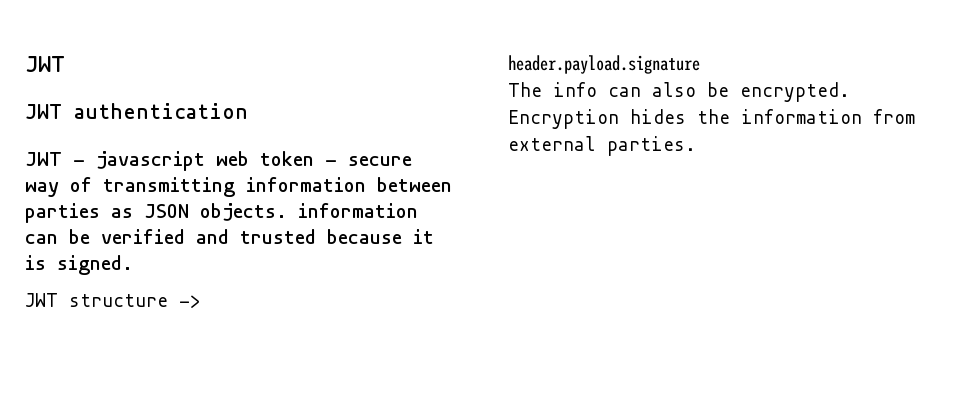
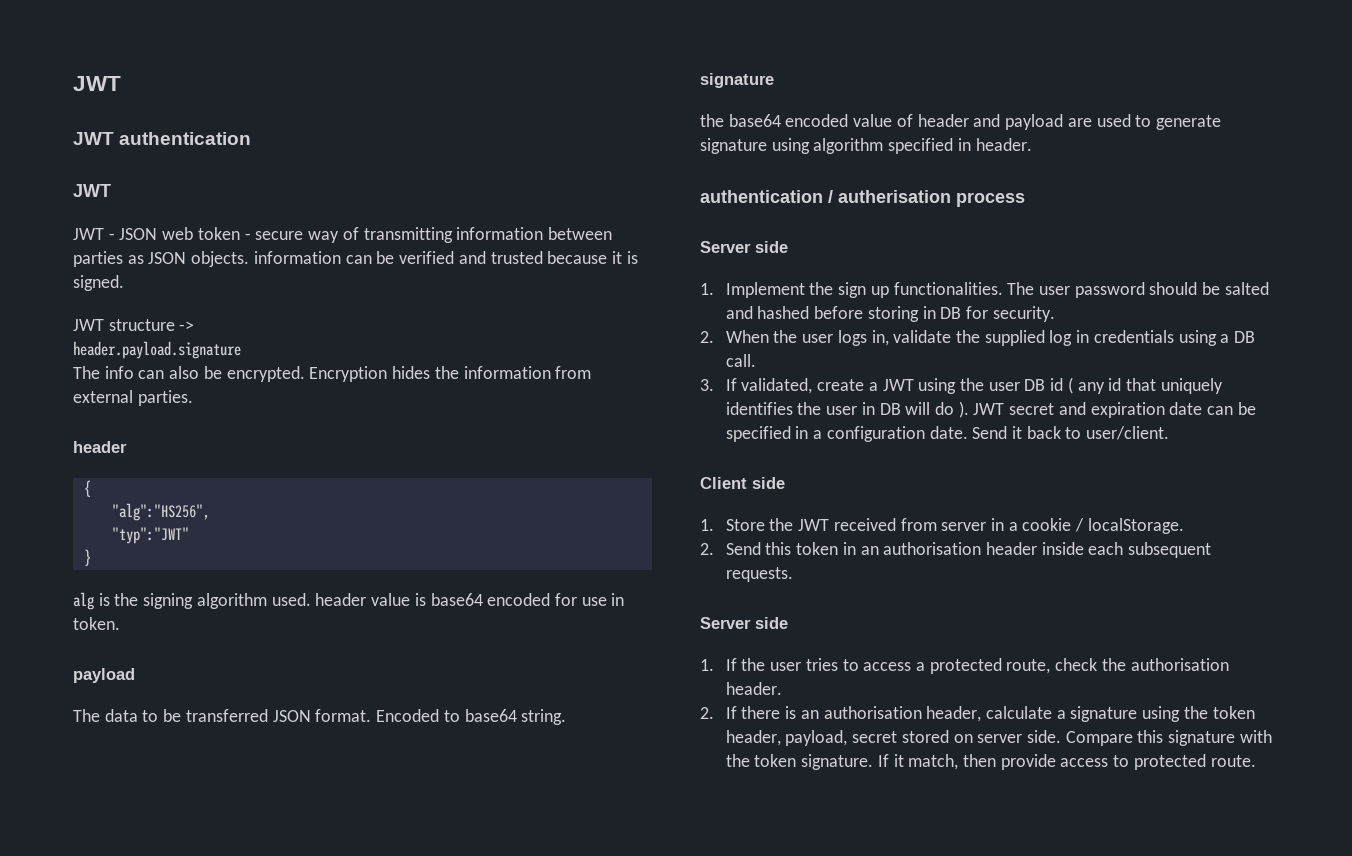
[73,151,205,171] - javascript -> [73,228,158,240] // JWT - JSON
(696, 146) none -> [73,441,127,453] [83,480,91,497] [111,503,210,521] [111,527,189,544] [83,549,91,566] [73,592,625,610] [73,617,120,630] [73,668,135,683] [73,709,567,725] [700,73,774,88] [700,114,1221,130] [700,138,1032,154] [700,190,1025,207] [700,241,788,253] [700,282,1269,298] [725,306,1055,322] [700,330,1256,346] [725,354,756,367] [700,377,1223,394] [725,401,1256,418] [725,426,1170,442] [700,477,785,489] [700,518,1184,534] [700,542,1212,558] [725,567,793,582] [700,617,788,629] [700,658,1229,674] [725,682,782,695] [700,706,1255,722] [725,730,1272,746] [725,754,1256,770] // header // { // "alg":"HS256", // "typ":"JWT" // } // alg is the signing algorithm used. header value is base64 encoded for use in token. // payload // The data to be transferred JSON format. Encoded to base64 string. // signature // the base64 encoded value of header and payload are used to generate signature using algorithm specified in header. // authentication / autherisation process // Server side // 1. Implement the sign up functionalities. The user password should be salted and hashed before storing in DB for security. // 2. When the user logs in, validate the supplied log in credentials using a DB call. // 3. If validated, create a JWT using the user DB id ( any id that uniquely identifies the user in DB will do ). JWT secret and expiration date can be specified in a configuration date. Send it back to user/client. // Client side // 1. Store the JWT received from server in a cookie / localStorage. // 2. Send this token in an authorisation header inside each subsequent requests. // Server side // 1. If the user tries to access a protected route, check the authorisation header. // 2. If there is an authorisation header, calculate a signature using the token header, payload, secret stored on server side. Compare this signature with the token signature. If it match, then provide access to protected route.

